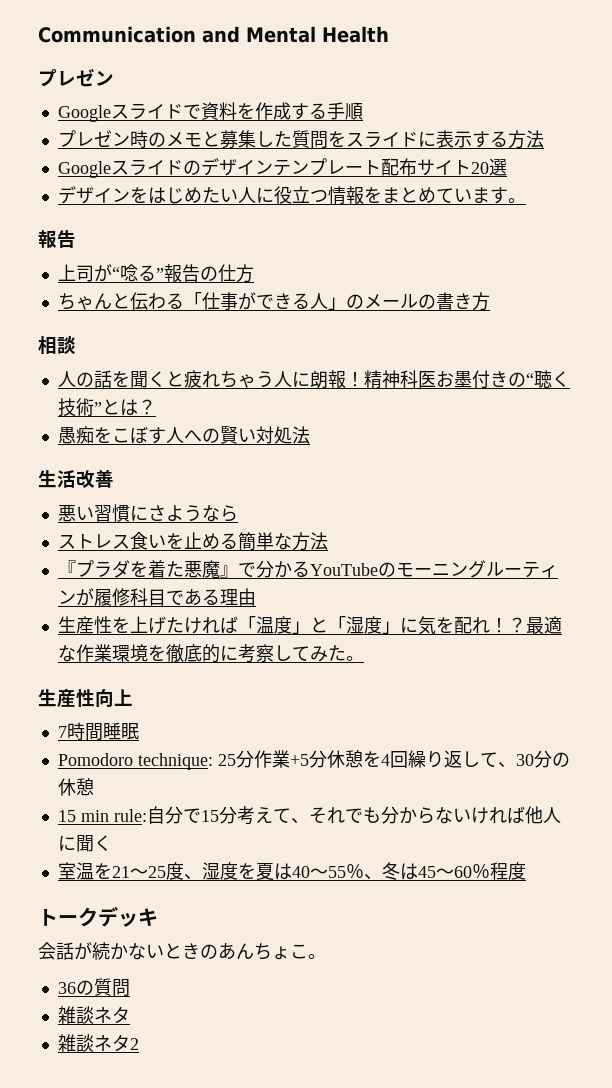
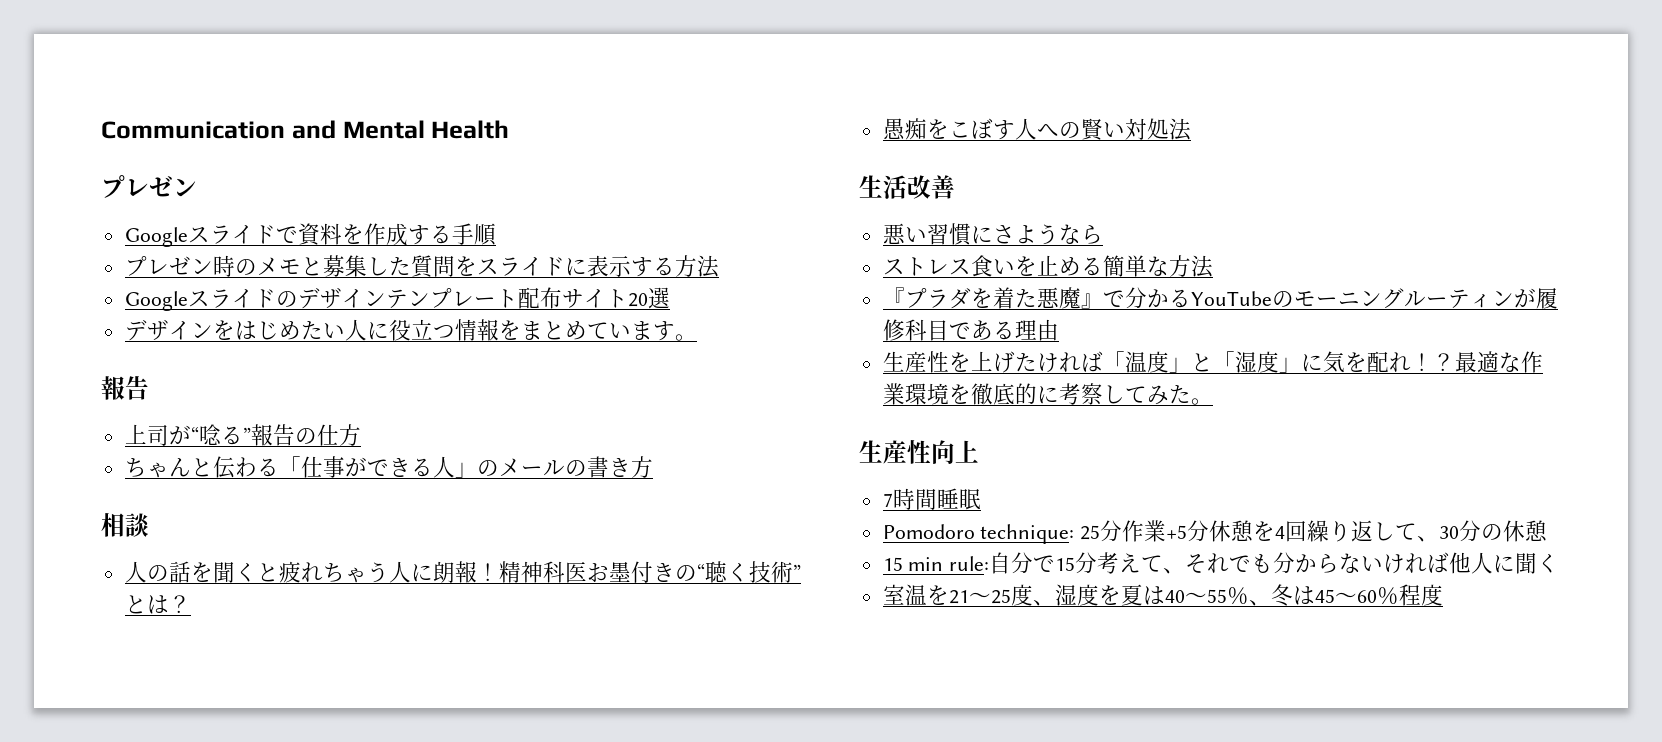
[38,906,158,927] [38,942,326,960] [57,978,130,997] [57,1006,130,1024] [57,1034,139,1052] // トークデッキ // 会話が続かないときのあんちょこ。 // 36の質問 // 雑談ネタ // 雑談ネタ2 -> (1443, 595) none

